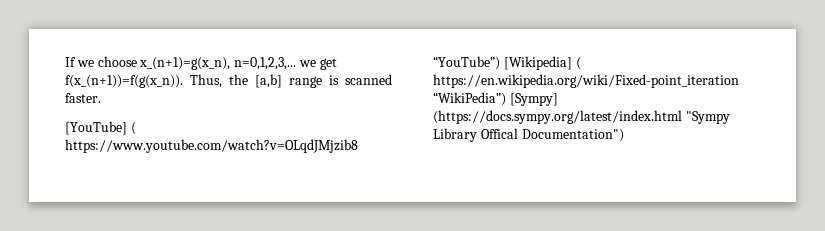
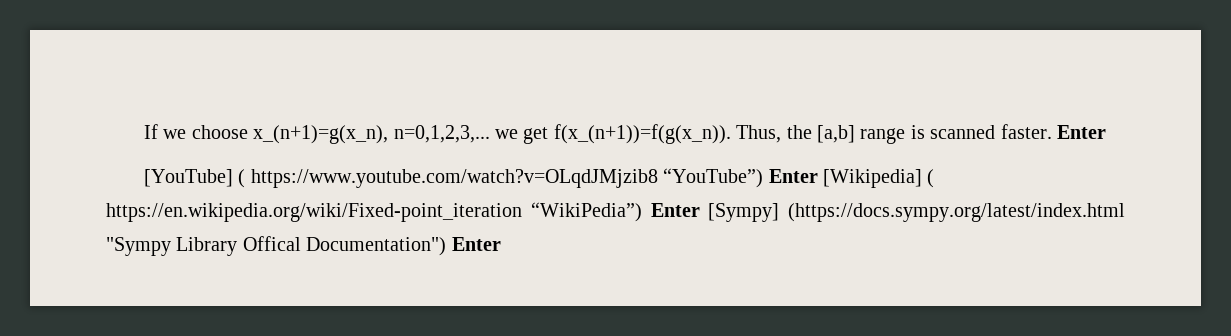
(101, 98) none -> [1056,125,1106,139] Enter
(500, 63) none -> [768,169,818,183] Enter
(506, 99) none -> [650,203,700,217] Enter
(624, 135) none -> [451,237,501,251] Enter

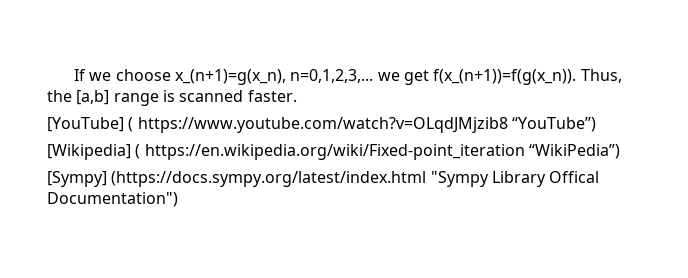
[1056,125,1106,139] Enter -> (297, 96) none
[768,169,818,183] Enter -> (596, 124) //
[650,203,700,217] Enter -> (620, 151) //
[451,237,501,251] Enter -> (178, 199) none

